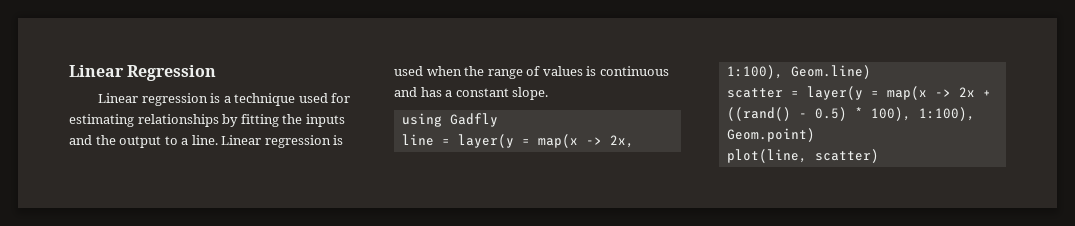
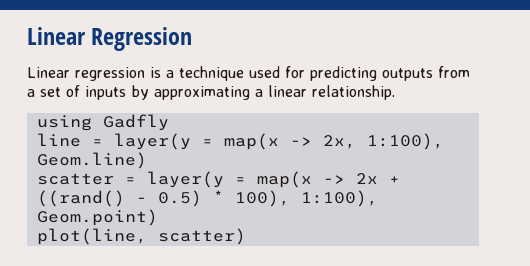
[69,114,345,127] [69,135,344,148] [394,66,669,79] [394,87,549,100] estimating relationships by fitting the inputs and the output to a line. Linear regression is used when the range of values is continuous and has a constant slope. -> [310,66,470,81] [27,85,395,100] predicting outputs from a set of inputs by approximating a linear relationship.

